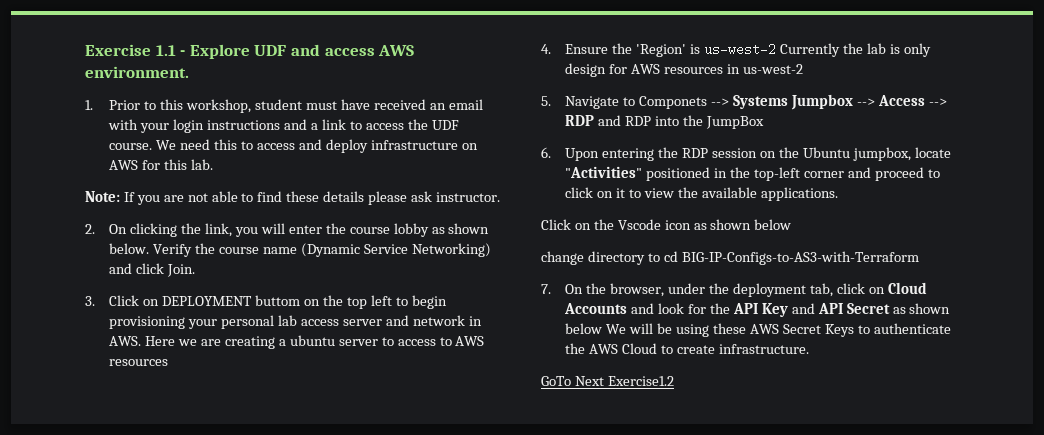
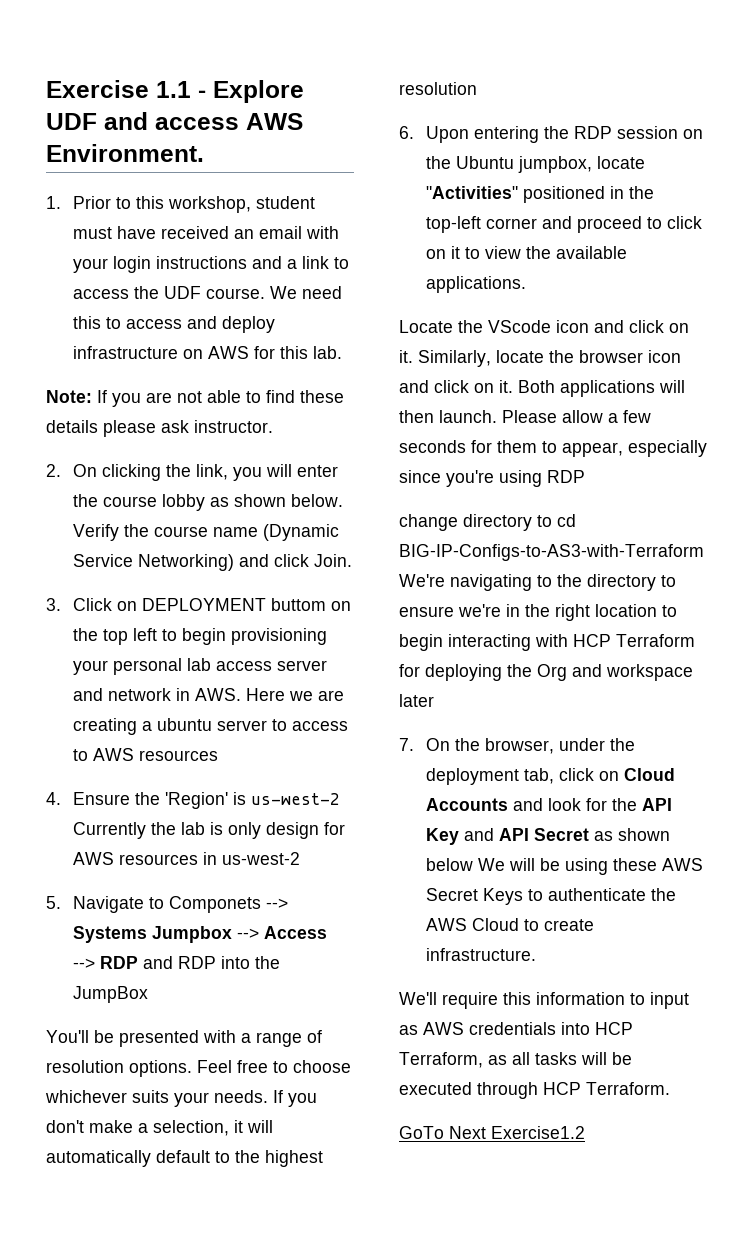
[85,66,189,78] environment. -> [46,144,204,162] Environment.
(764, 122) none -> [46,1030,322,1047] [46,1060,351,1077] [45,1090,317,1107] [46,1120,273,1136] [46,1150,323,1167] [399,82,477,95] // You'll be presented with a range of resolution options. Feel free to choose whichever suits your needs. If you don't make a selection, it will automatically default to the highest resolution
[541,219,792,230] Click on the Vscode icon as shown below -> [399,320,689,333] [399,350,681,367] [399,380,685,397] [399,410,651,423] [399,440,707,457] [399,470,585,487] Locate the VScode icon and click on it. Similarly, locate the browser icon and click on it. Both applications will then launch. Please allow a few seconds for them to appear, especially since you're using RDP
(919, 258) none -> [399,574,676,591] [399,604,677,621] [399,634,695,651] [399,664,693,681] [399,694,434,707] We're navigating to the directory to ensure we're in the right location to begin interacting with HCP Terraform for deploying the Org and workspace later
(809, 349) none -> [399,992,689,1009] [399,1022,633,1035] [399,1052,632,1068] [399,1082,670,1099] // We'll require this information to input as AWS credentials into HCP Terraform, as all tasks will be executed through HCP Terraform.

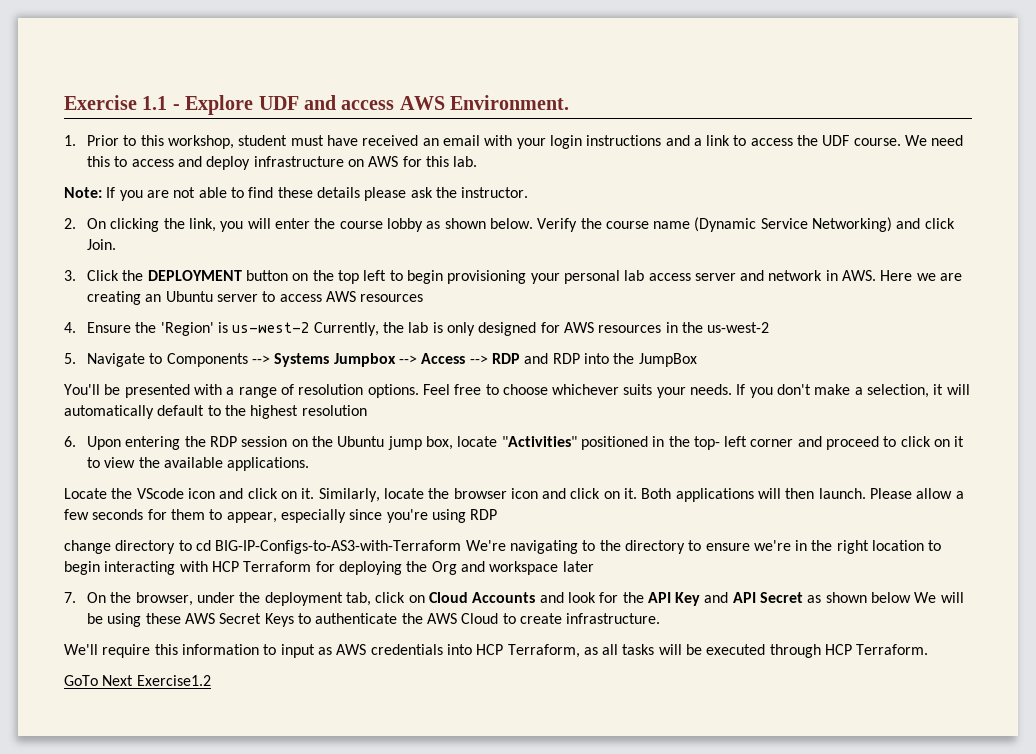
(189, 426) none -> [435,187,457,198] the
[117,598,327,611] on DEPLOYMENT buttom -> [122,270,288,281] the DEPLOYMENT button
[142,718,213,731] a ubuntu -> [145,291,213,302] an Ubuntu
[73,749,89,761] to -> (322, 298) none
[73,822,147,839] Currently -> [313,322,379,336] Currently,
[266,822,320,839] design -> [478,322,537,336] designed
(218, 858) none -> [681,322,703,333] the
[169,896,262,913] Componets -> [166,353,248,367] Components
[518,156,593,173] jumpbox, -> [387,436,453,450] jump box,
[426,216,482,233] top-left -> [693,436,748,450] top- left

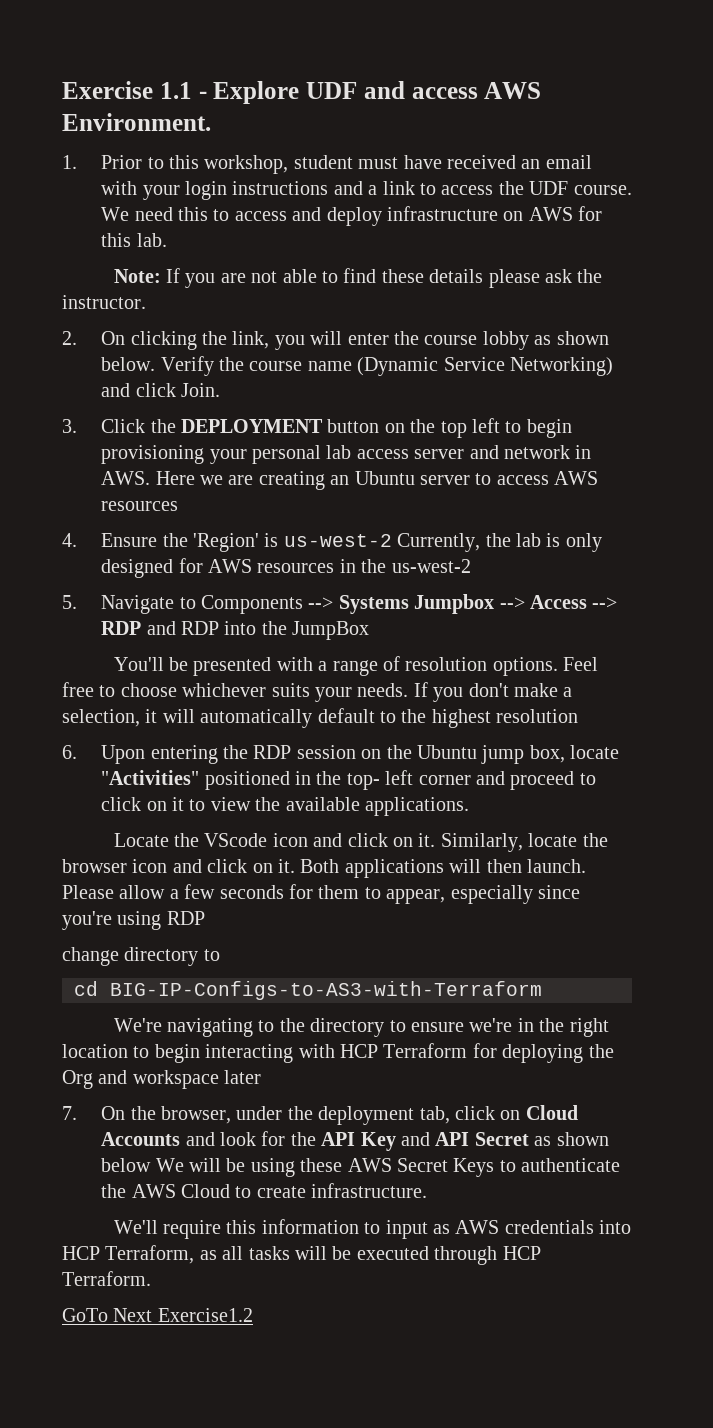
(192, 545) none -> (220, 955) //
(462, 547) none -> (542, 990) //

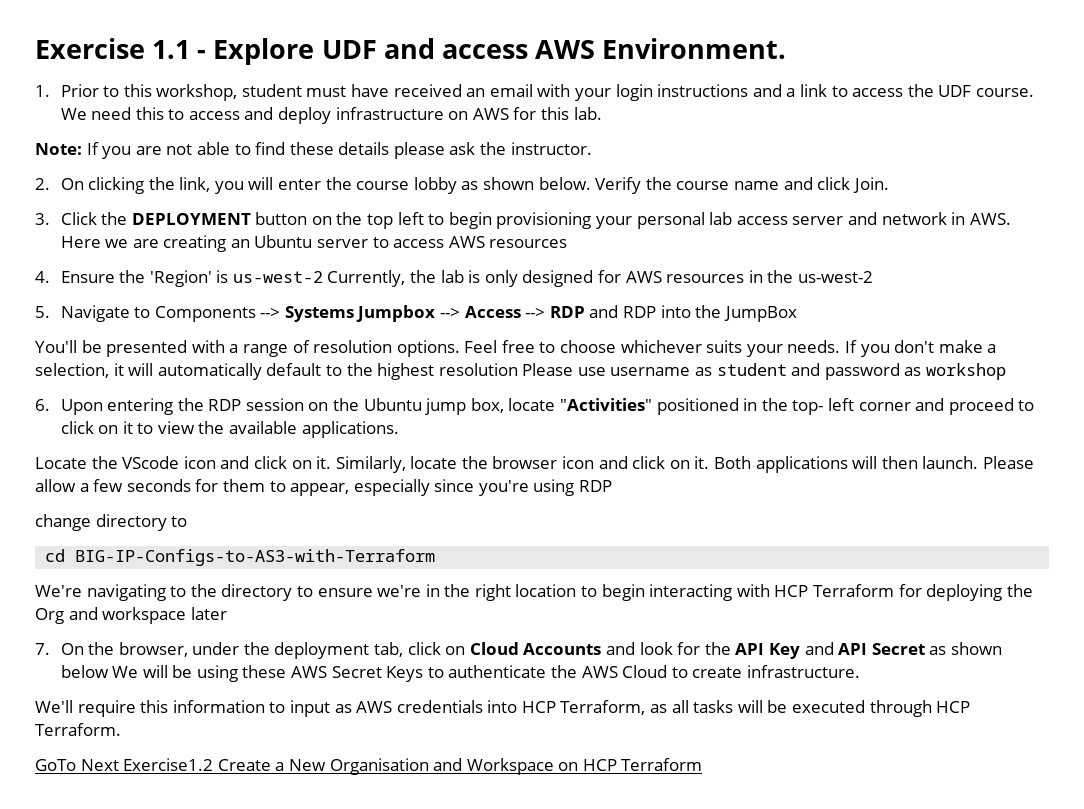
[357,357,613,376] (Dynamic Service Networking) -> (779, 185) none
(579, 716) none -> [522,363,1007,380] Please use username as student and password as workshop
(253, 1315) none -> [217,758,703,775] Create a New Organisation and Workspace on HCP Terraform

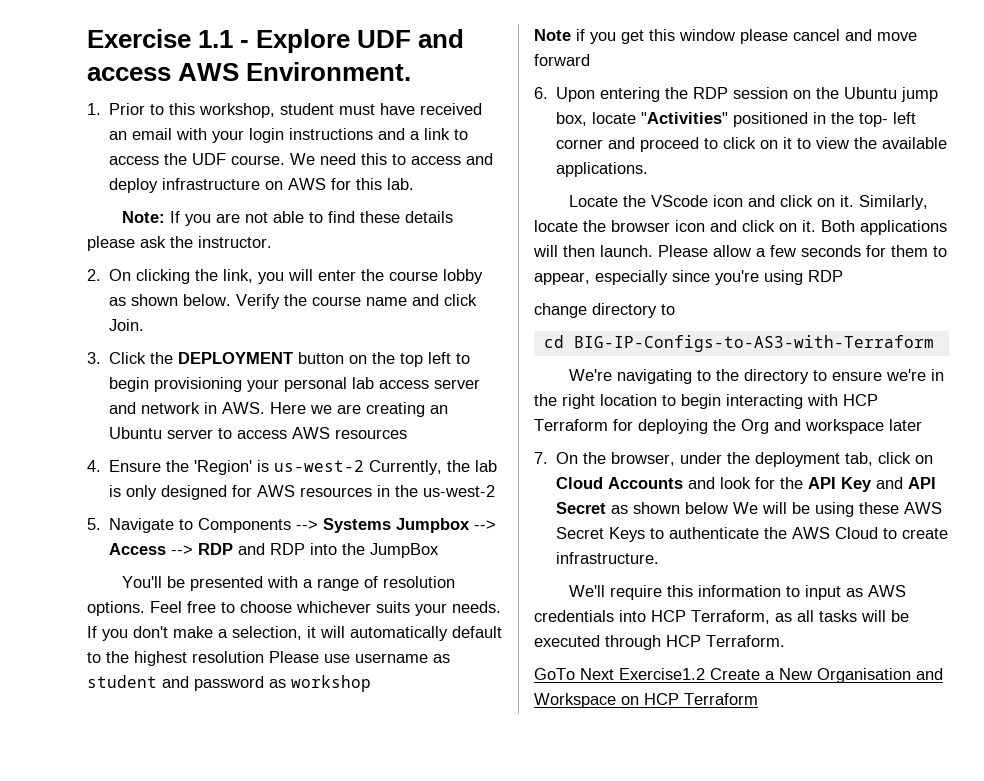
(1007, 371) none -> [534,29,917,44] [534,54,590,66] // Note if you get this window please cancel and move forward

